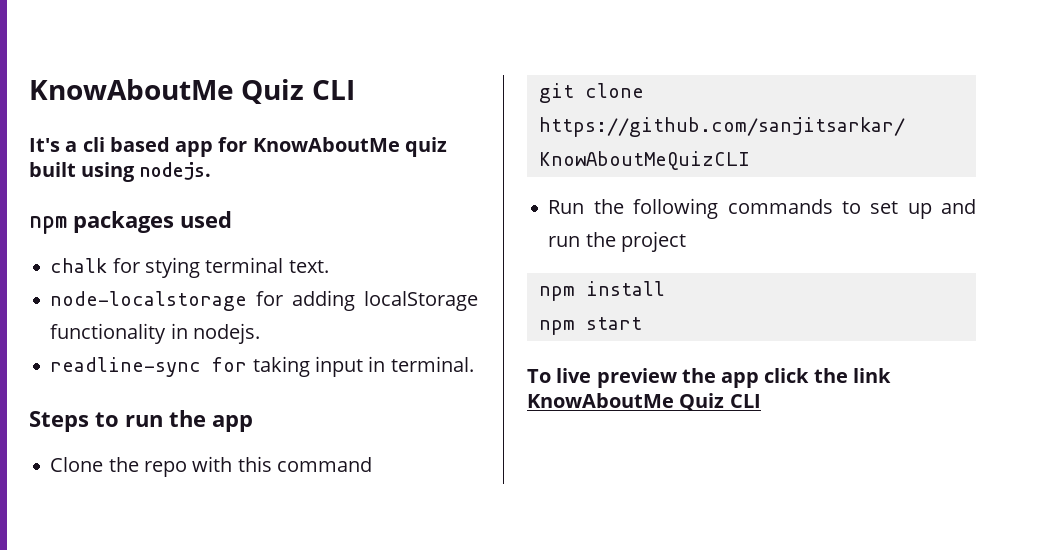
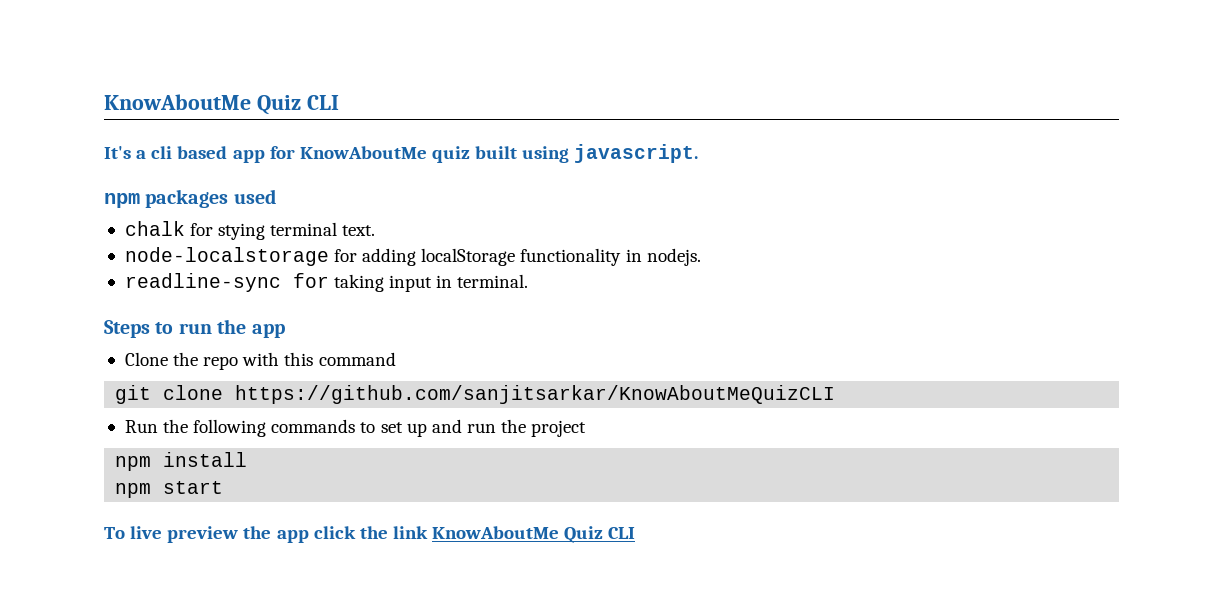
[139,162,211,180] nodejs. -> [574,144,699,163] javascript.

